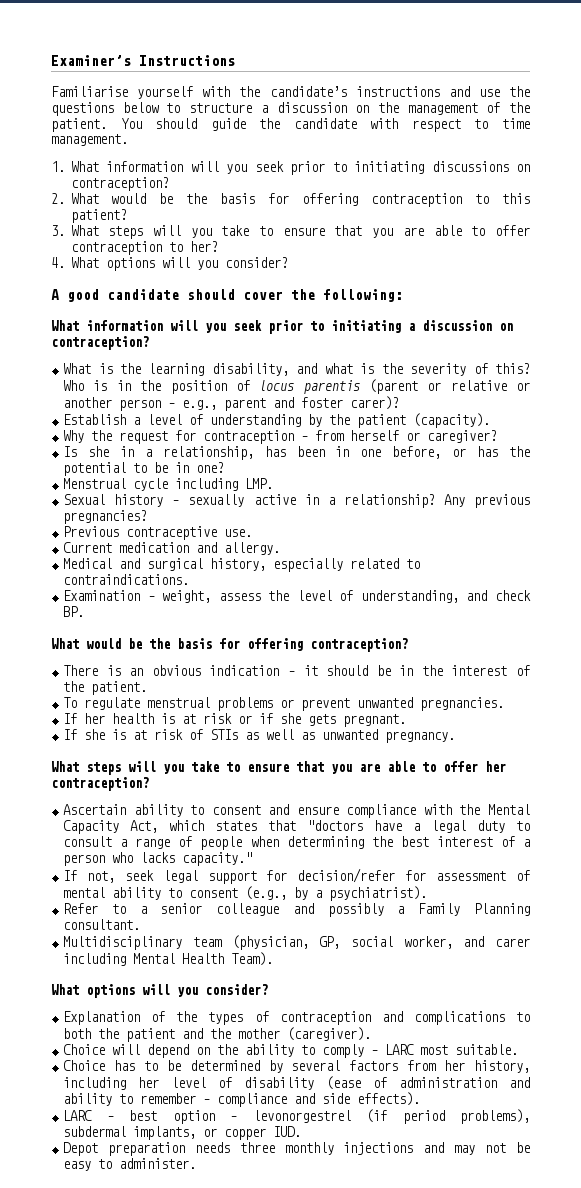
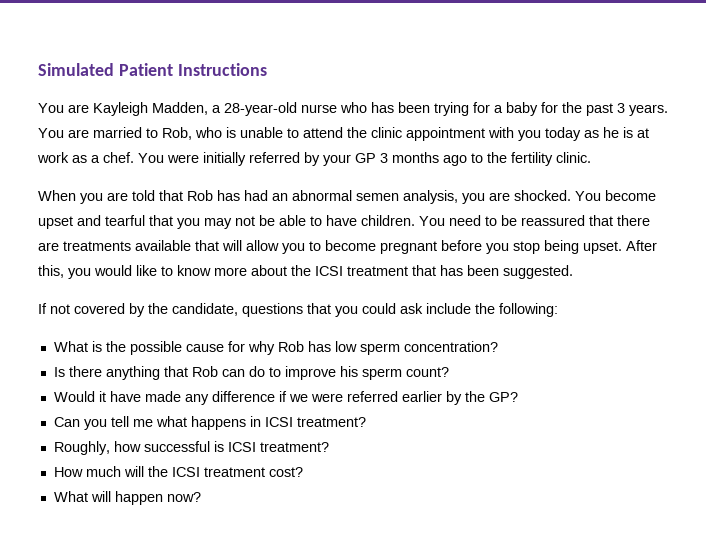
[51,55,131,66] Examiner’s -> [38,63,173,76] Simulated Patient
[51,86,530,99] [51,102,530,116] [51,118,530,132] [51,134,128,146] [51,161,530,175] [70,177,169,191] [51,193,531,207] [70,209,127,223] [51,225,530,239] [70,241,218,255] [51,257,288,271] [51,289,403,302] [51,320,513,334] [51,336,149,350] [63,363,530,376] [63,379,530,394] [63,396,400,411] [63,413,491,428] [63,430,498,444] [63,446,530,460] [63,462,225,476] [63,478,274,491] [63,494,531,508] [63,510,148,524] [63,526,253,540] [63,542,281,555] [63,558,421,572] [63,574,190,585] [63,590,531,603] [63,606,85,617] [51,638,408,652] [63,665,530,676] [63,681,148,695] [63,697,505,711] [63,713,407,727] [63,729,456,743] [51,761,506,775] [51,777,149,791] [63,804,530,818] [63,820,530,834] [63,836,530,850] [63,852,253,866] [63,868,530,884] [63,886,428,901] [63,903,530,917] [63,919,141,930] [63,935,530,950] [63,952,274,966] [51,984,268,998] [63,1011,530,1025] [63,1027,372,1042] [63,1044,519,1058] [63,1060,530,1073] [63,1076,530,1090] [63,1092,421,1107] [63,1109,530,1124] [63,1126,302,1140] [63,1142,530,1156] [63,1158,197,1171] Familiarise yourself with the candidate’s instructions and use the questions below to structure a discussion on the management of the patient. You should guide the candidate with respect to time management. // 1. What information will you seek prior to initiating discussions on contraception? // 2. What would be the basis for offering contraception to this patient? // 3. What steps will you take to ensure that you are able to offer contraception to her? // 4. What options will you consider? // A good candidate should cover the following: // What information will you seek prior to initiating a discussion on contraception? // What is the learning disability, and what is the severity of this? Who is in the position of locus parentis (parent or relative or another person – e.g., parent and foster carer)? // Establish a level of understanding by the patient (capacity). // Why the request for contraception – from herself or caregiver? // Is she in a relationship, has been in one before, or has the potential to be in one? // Menstrual cycle including LMP. // Sexual history – sexually active in a relationship? Any previous pregnancies? // Previous contraceptive use. // Current medication and allergy. // Medical and surgical history, especially related to contraindications. // Examination – weight, assess the level of understanding, and check BP. // What would be the basis for offering contraception? // There is an obvious indication – it should be in the interest of the patient. // To regulate menstrual problems or prevent unwanted pregnancies. // If her health is at risk or if she gets pregnant. // If she is at risk of STIs as well as unwanted pregnancy. // What steps will you take to ensure that you are able to offer her contraception? // Ascertain ability to consent and ensure compliance with the Mental Capacity Act, which states that "doctors have a legal duty to consult a range of people when determining the best interest of a person who lacks capacity." // If not, seek legal support for decision/refer for assessment of mental ability to consent (e.g., by a psychiatrist). // Refer to a senior colleague and possibly a Family Planning consultant. // Multidisciplinary team (physician, GP, social worker, and carer including Mental Health Team). // What options will you consider? // Explanation of the types of contraception and complications to both the patient and the mother (caregiver). // Choice will depend on the ability to comply – LARC most suitable. // Choice has to be determined by several factors from her history, including her level of disability (ease of administration and ability to remember – compliance and side effects). // LARC – best option – levonorgestrel (if period problems), subdermal implants, or copper IUD. // Depot preparation needs three monthly injections and may not be easy to administer. -> [38,102,668,116] [38,127,649,141] [37,152,591,166] [38,190,656,204] [38,215,650,229] [38,240,657,254] [38,265,573,279] [38,303,558,317] [53,341,498,355] [53,366,449,380] [53,391,518,405] [53,416,366,430] [53,441,329,455] [53,466,303,477] [53,491,201,505] You are Kayleigh Madden, a 28-year-old nurse who has been trying for a baby for the past 3 years. You are married to Rob, who is unable to attend the clinic appointment with you today as he is at work as a chef. You were initially referred by your GP 3 months ago to the fertility clinic. // When you are told that Rob has had an abnormal semen analysis, you are shocked. You become upset and tearful that you may not be able to have children. You need to be reassured that there are treatments available that will allow you to become pregnant before you stop being upset. After this, you would like to know more about the ICSI treatment that has been suggested. // If not covered by the candidate, questions that you could ask include the following: // What is the possible cause for why Rob has low sperm concentration? // Is there anything that Rob can do to improve his sperm count? // Would it have made any difference if we were referred earlier by the GP? // Can you tell me what happens in ICSI treatment? // Roughly, how successful is ICSI treatment? // How much will the ICSI treatment cost? // What will happen now?

